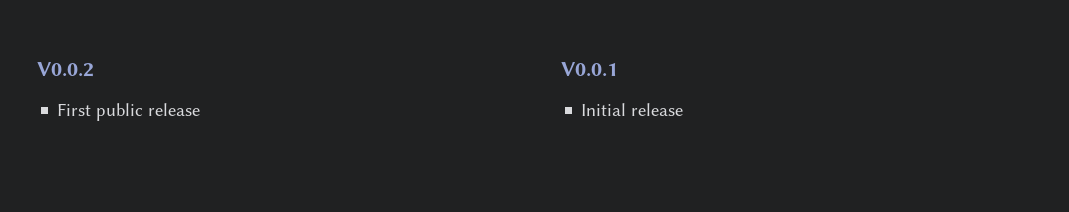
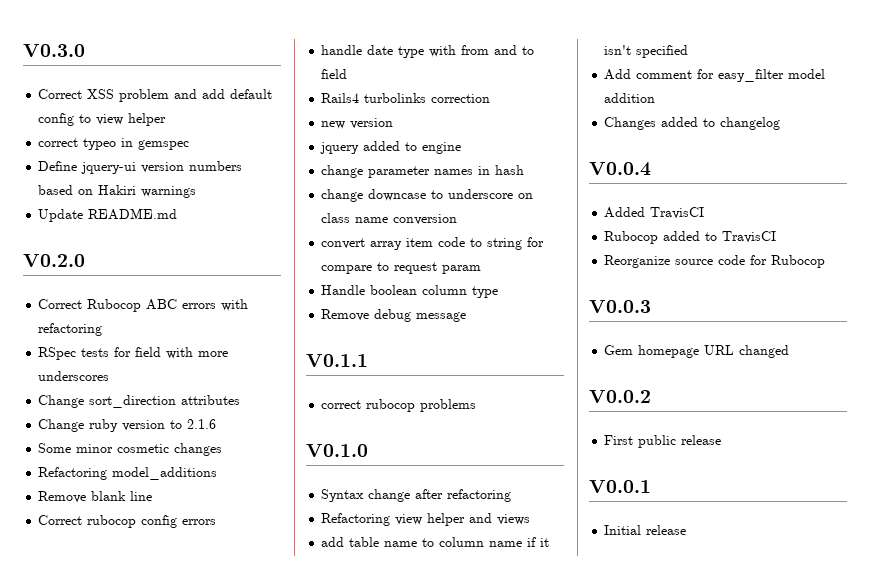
(37, 69) none -> [23,44,85,57] [38,89,273,102] [38,113,167,126] [38,138,190,150] [38,161,243,174] [38,185,197,198] [38,208,178,222] [23,254,85,267] [38,299,249,312] [38,323,103,336] [38,347,229,360] [38,371,110,381] [38,395,241,408] [38,419,217,432] [38,443,223,456] [38,467,218,480] [38,491,153,503] [38,515,217,528] [321,45,535,58] [321,69,348,79] [321,93,491,103] [321,118,394,129] [320,141,462,154] [321,165,525,178] [321,189,534,202] [321,213,458,225] [321,237,545,250] [321,262,482,274] [321,285,499,298] [321,309,467,322] [306,354,368,367] [321,399,477,412] [306,444,368,457] [321,489,512,502] [321,513,531,526] [321,537,550,547] [604,45,689,58] [604,69,826,82] [604,93,656,103] [604,117,781,130] [589,162,651,176] [604,207,705,219] [604,231,777,244] [604,255,826,268] [589,300,651,313] [604,345,790,358] V0.3.0 // Correct XSS problem and add default config to view helper // correct typeo in gemspec // Define jquery-ui version numbers based on Hakiri warnings // Update README.md // V0.2.0 // Correct Rubocop ABC errors with refactoring // RSpec tests for field with more underscores // Change sort_direction attributes // Change ruby version to 2.1.6 // Some minor cosmetic changes // Refactoring model_additions // Remove blank line // Correct rubocop config errors // handle date type with from and to field // Rails4 turbolinks correction // new version // jquery added to engine // change parameter names in hash // change downcase to underscore on class name conversion // convert array item code to string for compare to request param // Handle boolean column type // Remove debug message // V0.1.1 // correct rubocop problems // V0.1.0 // Syntax change after refactoring // Refactoring view helper and views // add table name to column name if it isn't specified // Add comment for easy_filter model addition // Changes added to changelog // V0.0.4 // Added TravisCI // Rubocop added to TravisCI // Reorganize source code for Rubocop // V0.0.3 // Gem homepage URL changed //

